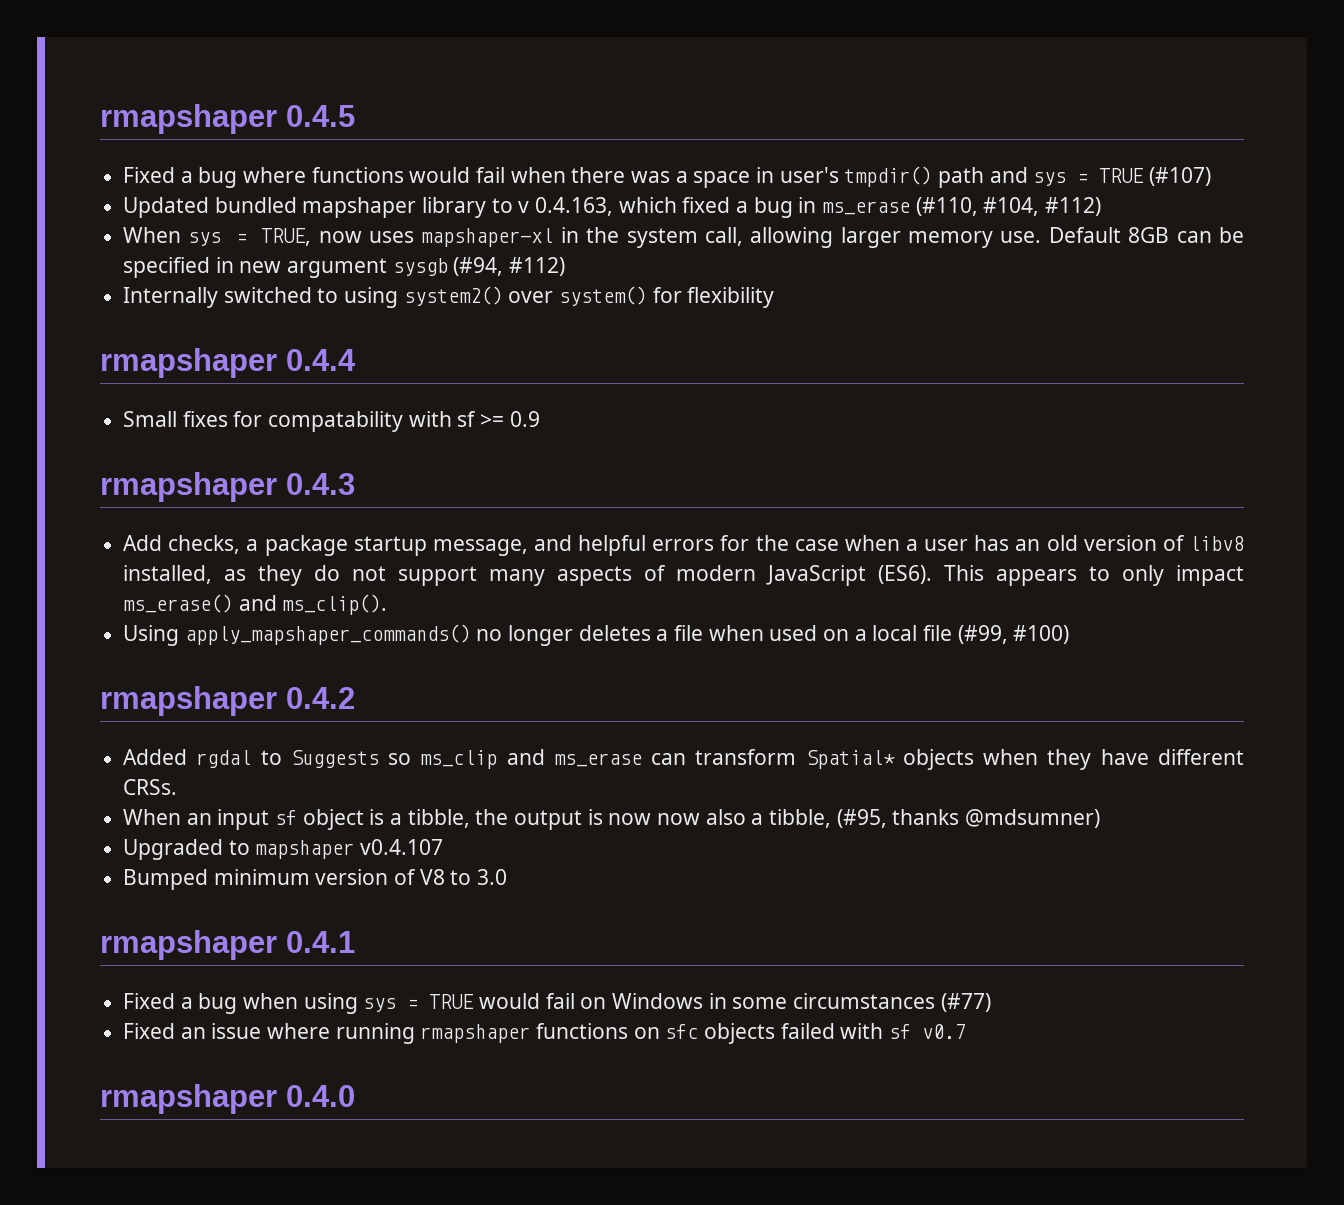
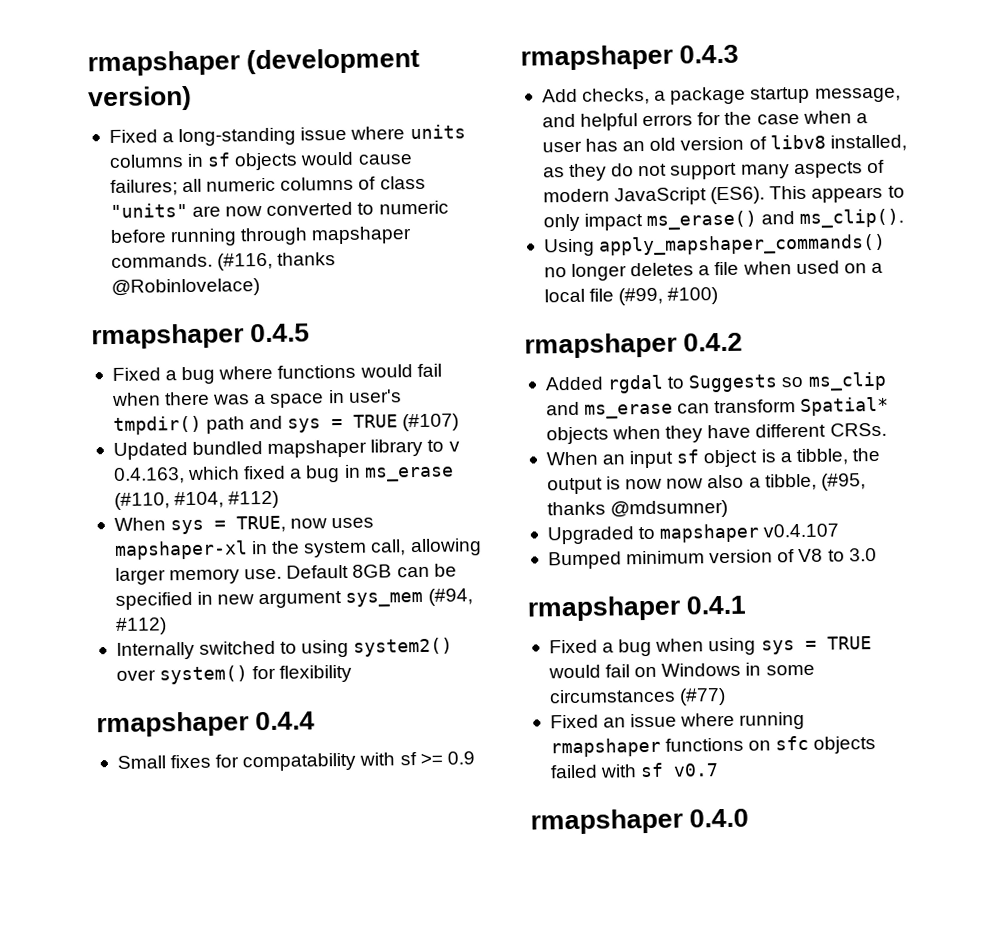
[100,104,277,134] rmapshaper -> [87,47,421,77] [88,85,192,112] [108,124,466,147] [108,151,413,171] [109,175,426,197] [109,200,449,219] [109,226,413,247] [110,252,337,271] [110,278,260,298] [91,323,244,350] rmapshaper (development version) // Fixed a long-standing issue where units columns in sf objects would cause failures; all numeric columns of class "units" are now converted to numeric before running through mapshaper commands. (#116, thanks @Robinlovelace) // rmapshaper
[392,258,448,276] sysgb -> [345,591,424,607] sys_mem

